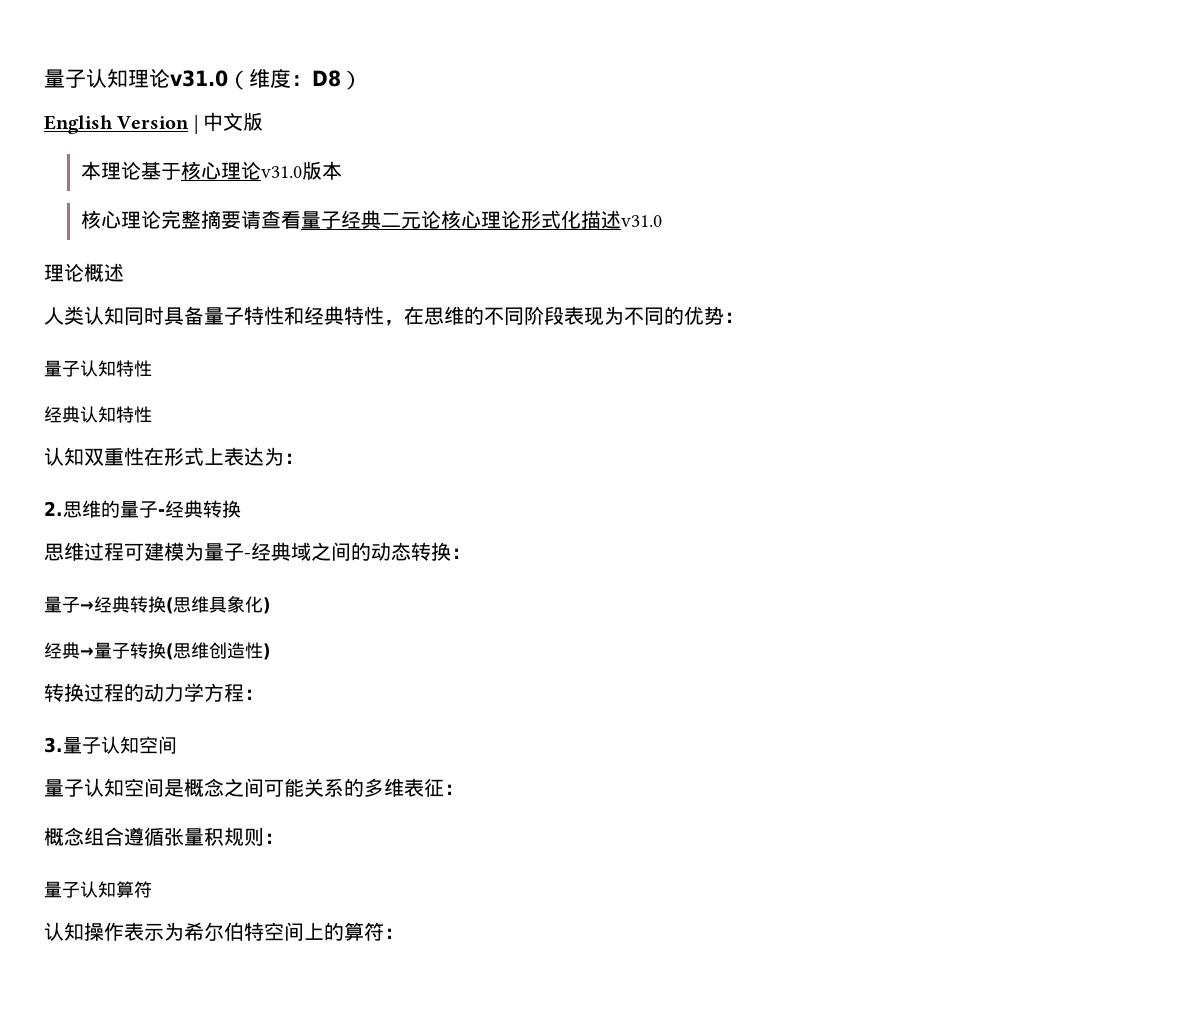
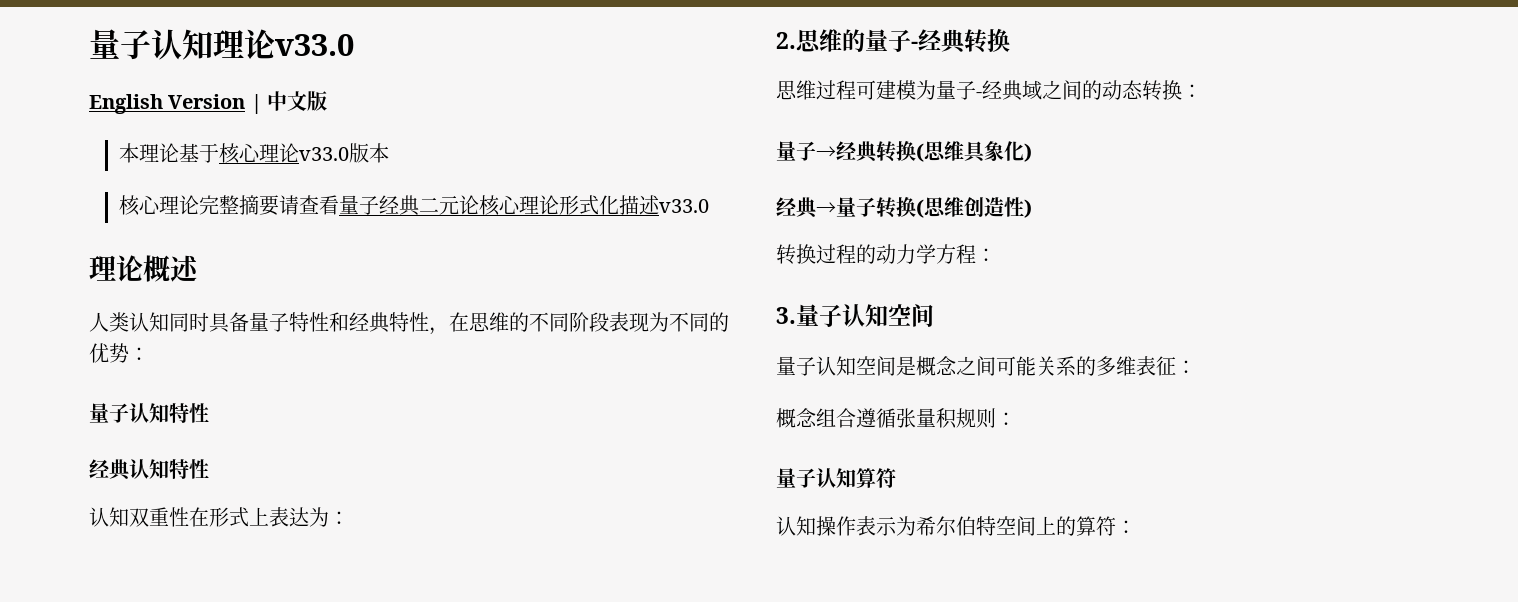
[170,68,362,90] v31.0（维度：D8） -> [275,34,354,56] v33.0
[260,166,302,178] v31.0 -> [298,147,349,161] v33.0
[620,215,662,227] v31.0 -> [658,199,709,213] v33.0

